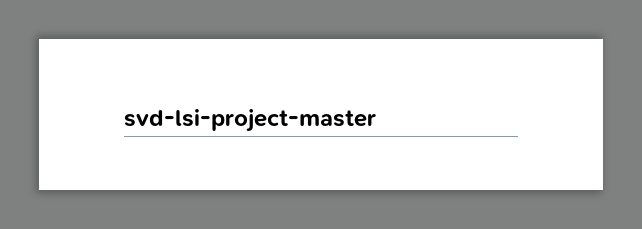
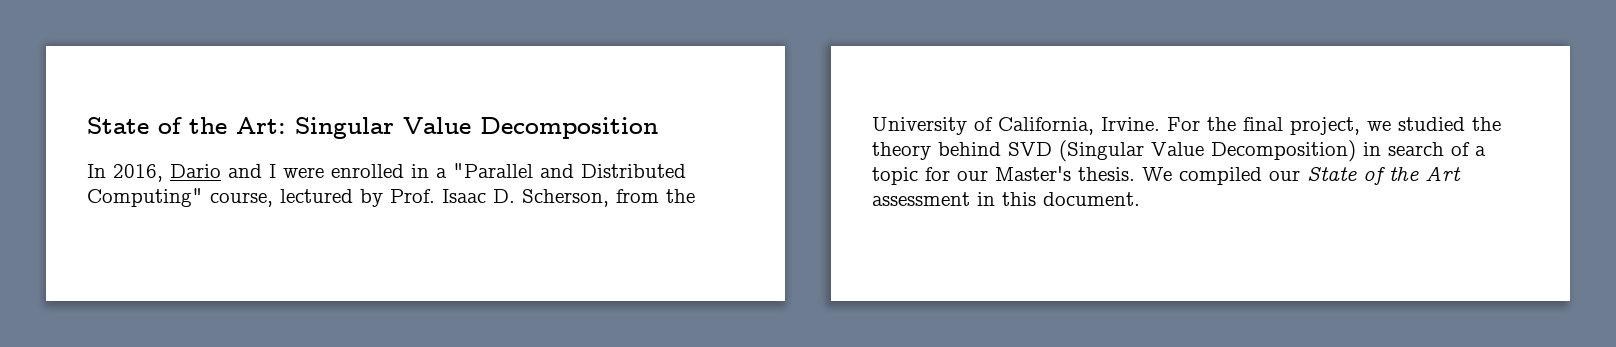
[124,109,376,132] svd-lsi-project-master -> [87,117,658,139] [87,163,686,182] [87,188,695,207] [872,117,1501,135] [872,140,1486,162] [872,166,1461,185] [872,192,1140,206] State of the Art: Singular Value Decomposition // In 2016, Dario and I were enrolled in a "Parallel and Distributed Computing" course, lectured by Prof. Isaac D. Scherson, from the University of California, Irvine. For the final project, we studied the theory behind SVD (Singular Value Decomposition) in search of a topic for our Master's thesis. We compiled our State of the Art assessment in this document.

